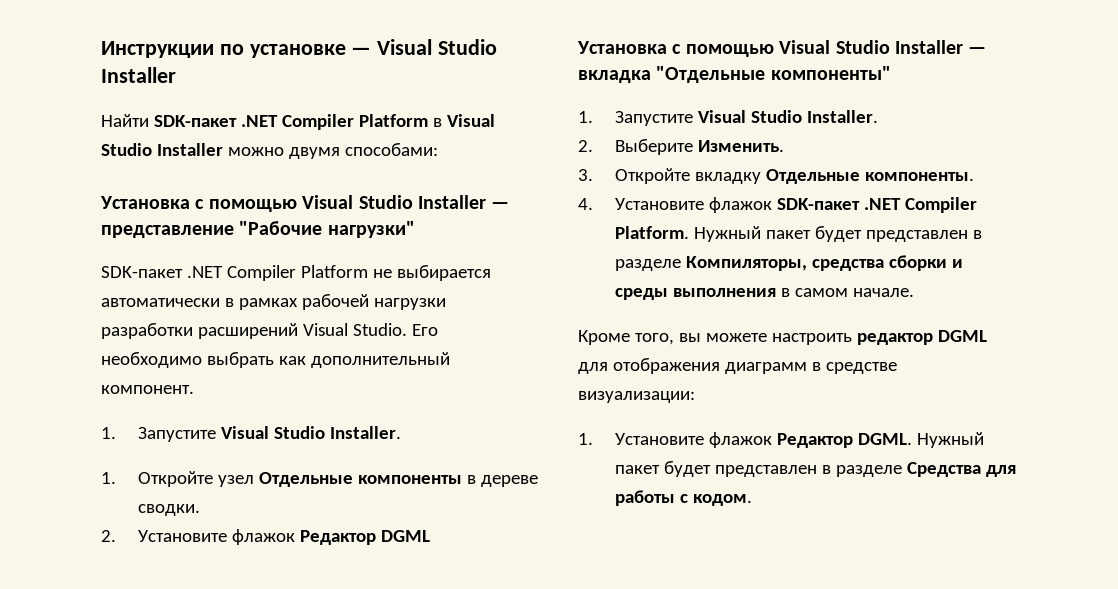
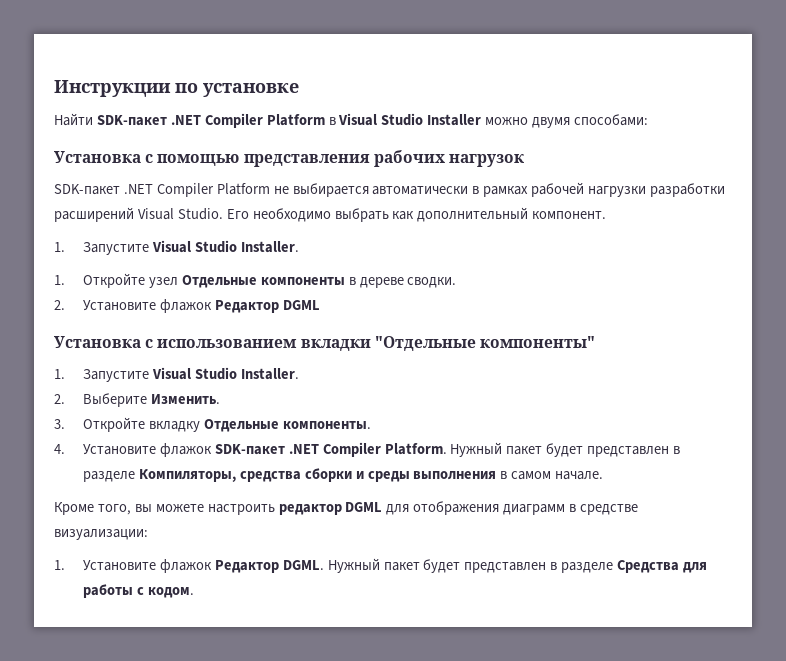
[351,39,498,55] [101,67,176,83] — Visual Studio Installer -> (299, 90) none
[302,195,510,209] [101,221,415,238] Visual Studio Installer — представление "Рабочие нагрузки" -> [243,150,524,167] представления рабочих нагрузок
[685,40,987,57] [578,70,651,83] помощью Visual Studio Installer — вкладка -> [157,339,371,351] использованием вкладки

